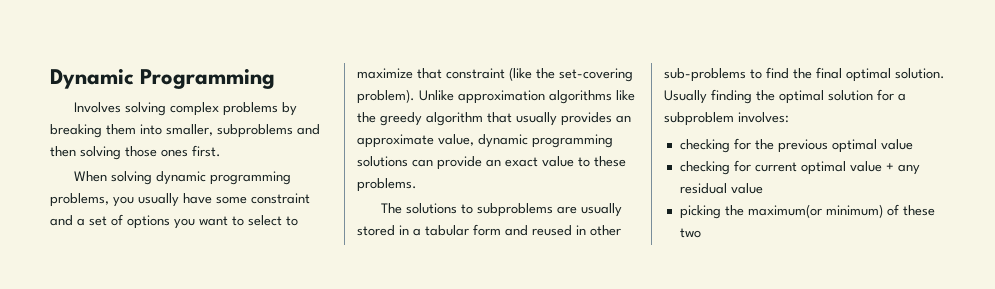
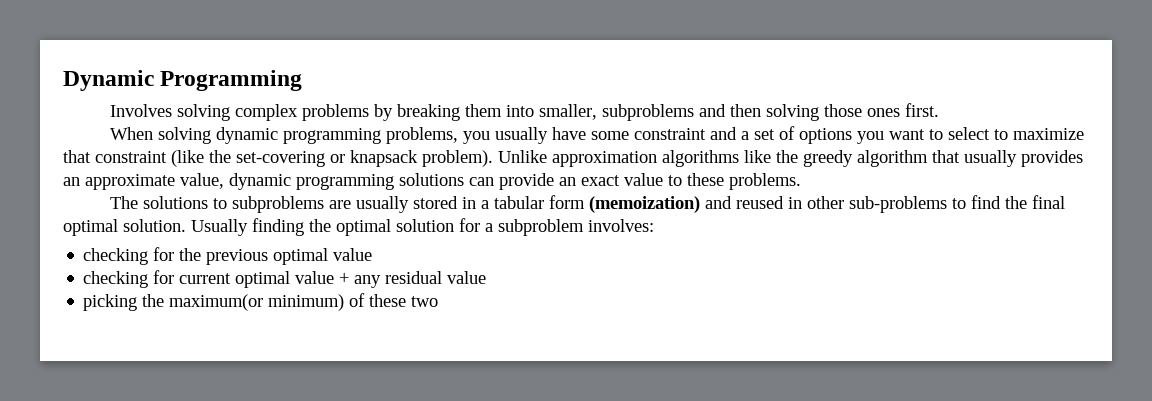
(633, 75) none -> [330,150,418,167] or knapsack
(501, 230) none -> [588,196,700,213] (memoization)

